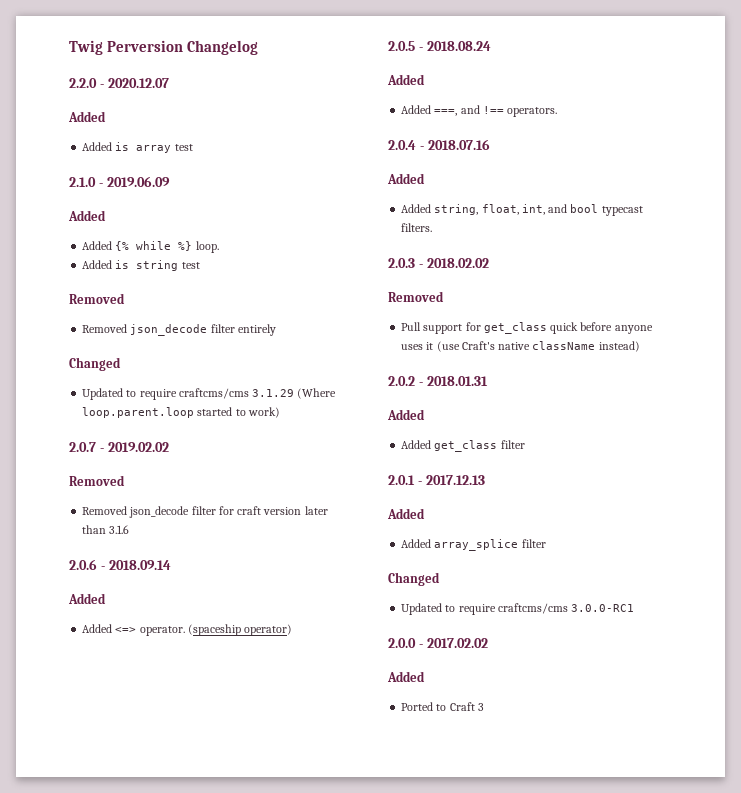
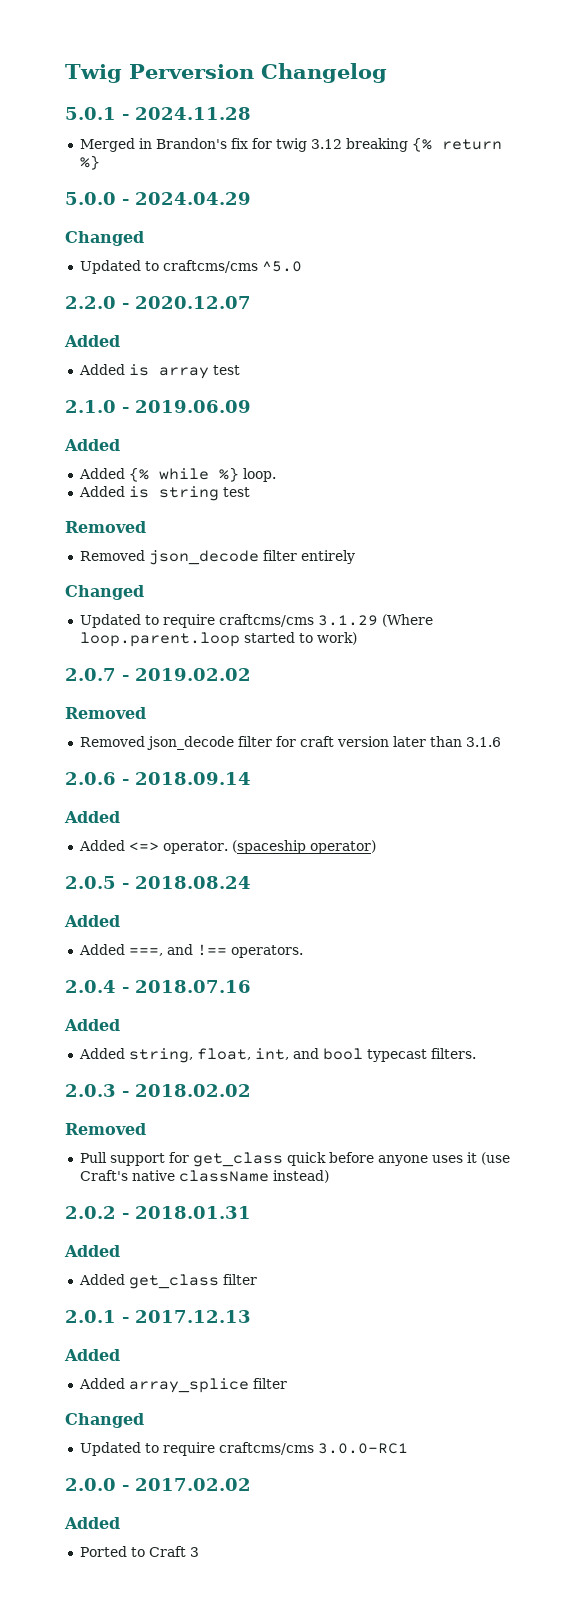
(259, 47) none -> [65,107,251,120] [79,137,502,152] [79,155,100,170] [65,192,251,205] [65,231,144,246] [79,260,302,274] // 5.0.1 - 2024.11.28 // Merged in Brandon's fix for twig 3.12 breaking {% return %} // 5.0.0 - 2024.04.29 // Changed // Updated to craftcms/cms ^5.0

